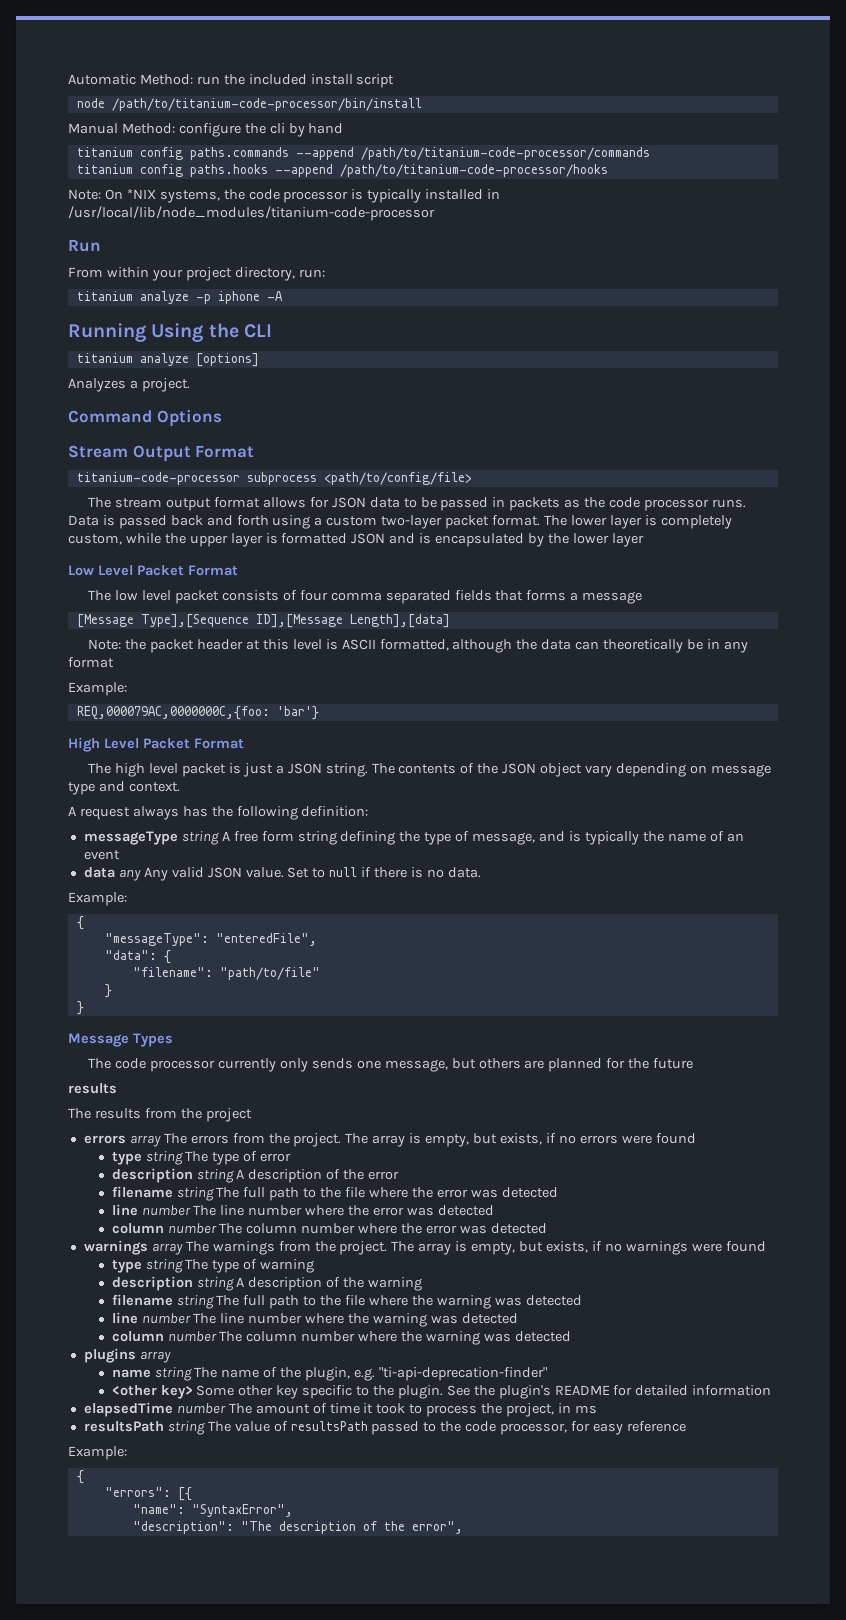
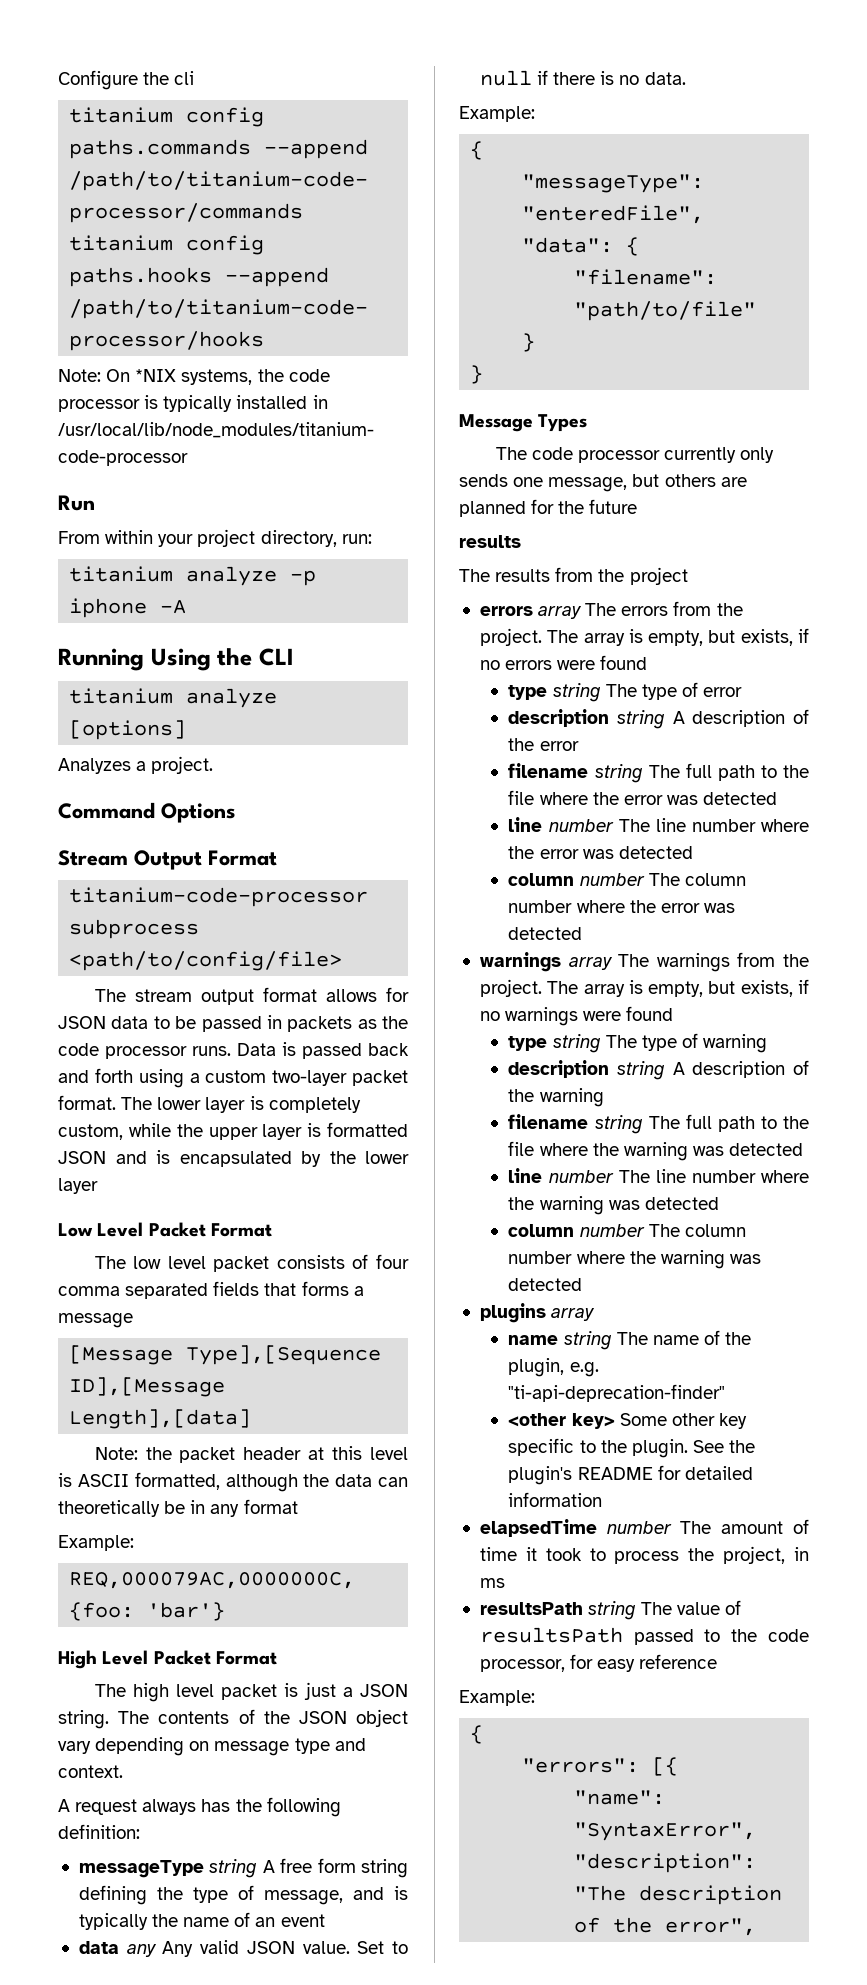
[68,74,395,88] [76,98,422,111] [68,123,241,137] Automatic Method: run the included install script // node /path/to/titanium-code-processor/bin/install // Manual Method: configure -> [58,70,138,90] Configure
[288,123,344,137] by hand -> (195, 78) none

